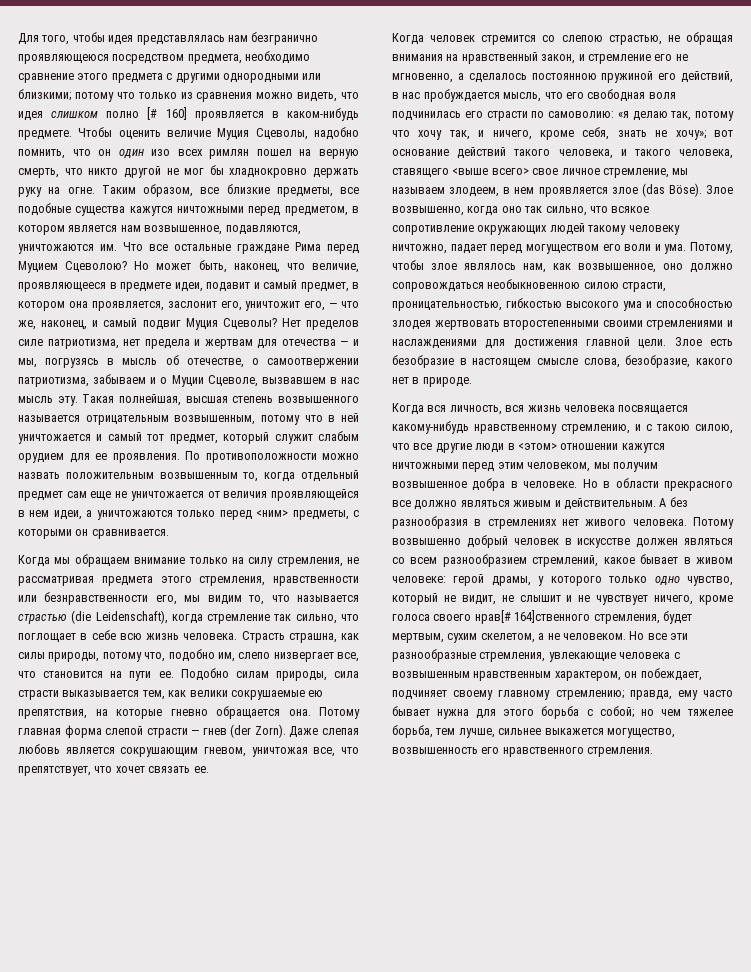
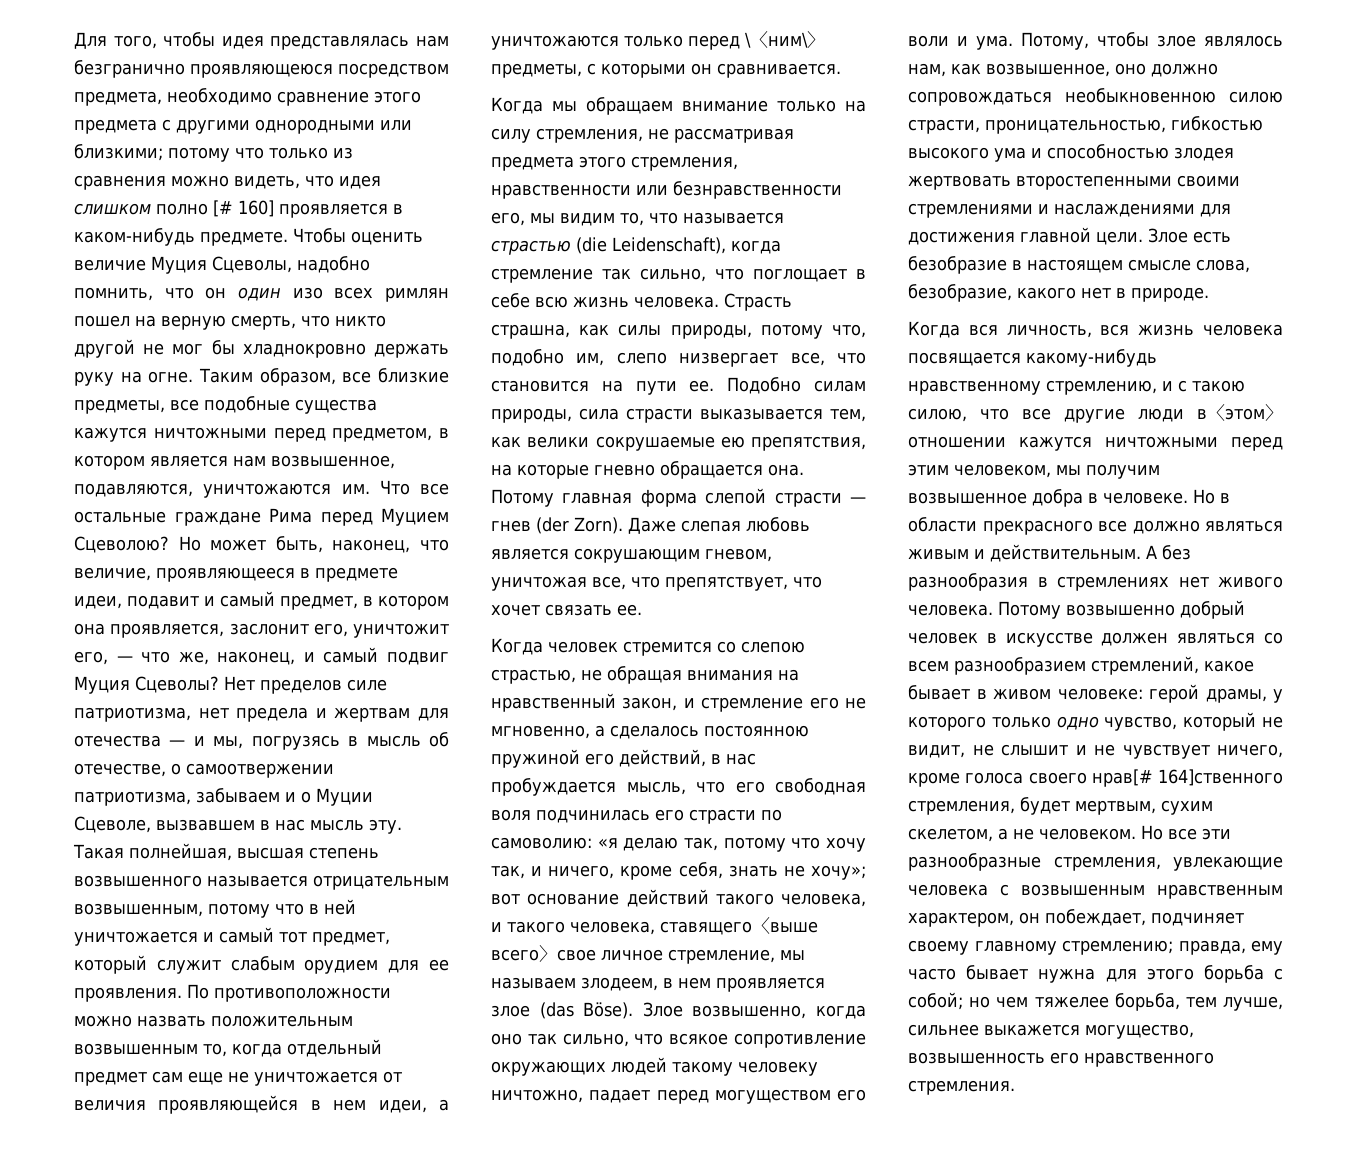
[256,510,289,517] <ним> -> [745,31,825,48] \〈ним\〉
[452,168,529,175] <выше всего> -> [752,917,818,934] [491,945,557,962] 〈выше всего〉
[517,443,557,450] <этом> -> [1207,404,1283,421] 〈этом〉

